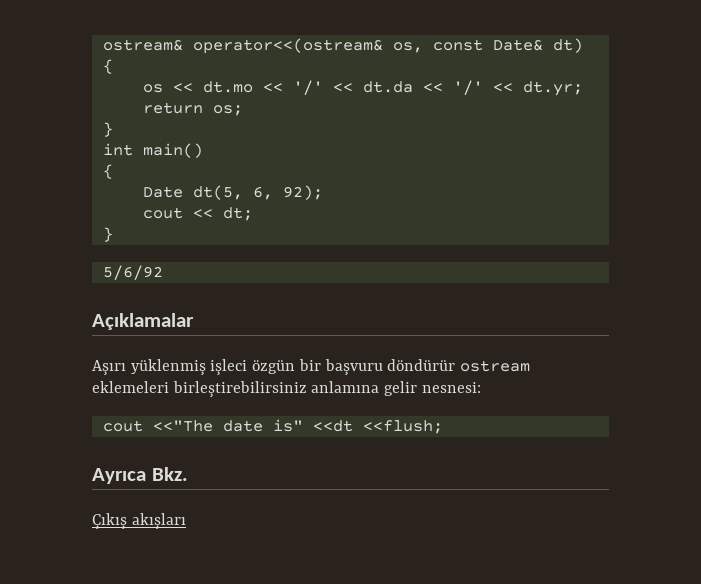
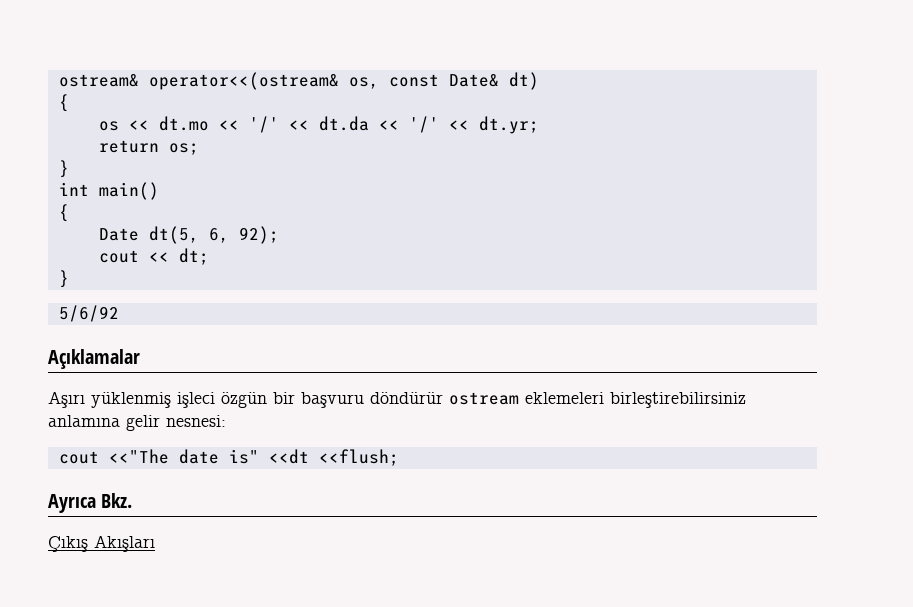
[131,513,186,529] akışları -> [94,535,155,552] Akışları

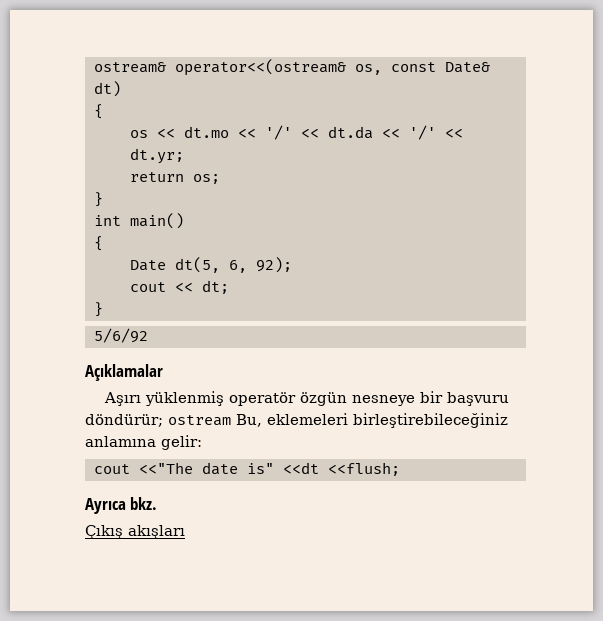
[177,392,746,408] [48,415,226,431] işleci özgün bir başvuru döndürür ostream eklemeleri birleştirebilirsiniz anlamına gelir nesnesi: -> [228,391,509,406] [85,413,508,428] [85,435,202,450] operatör özgün nesneye bir başvuru döndürür; ostream Bu, eklemeleri birleştirebileceğiniz anlamına gelir:
[101,493,133,508] Bkz. -> [130,497,158,510] bkz.
[94,535,155,552] Akışları -> [128,525,185,539] akışları

